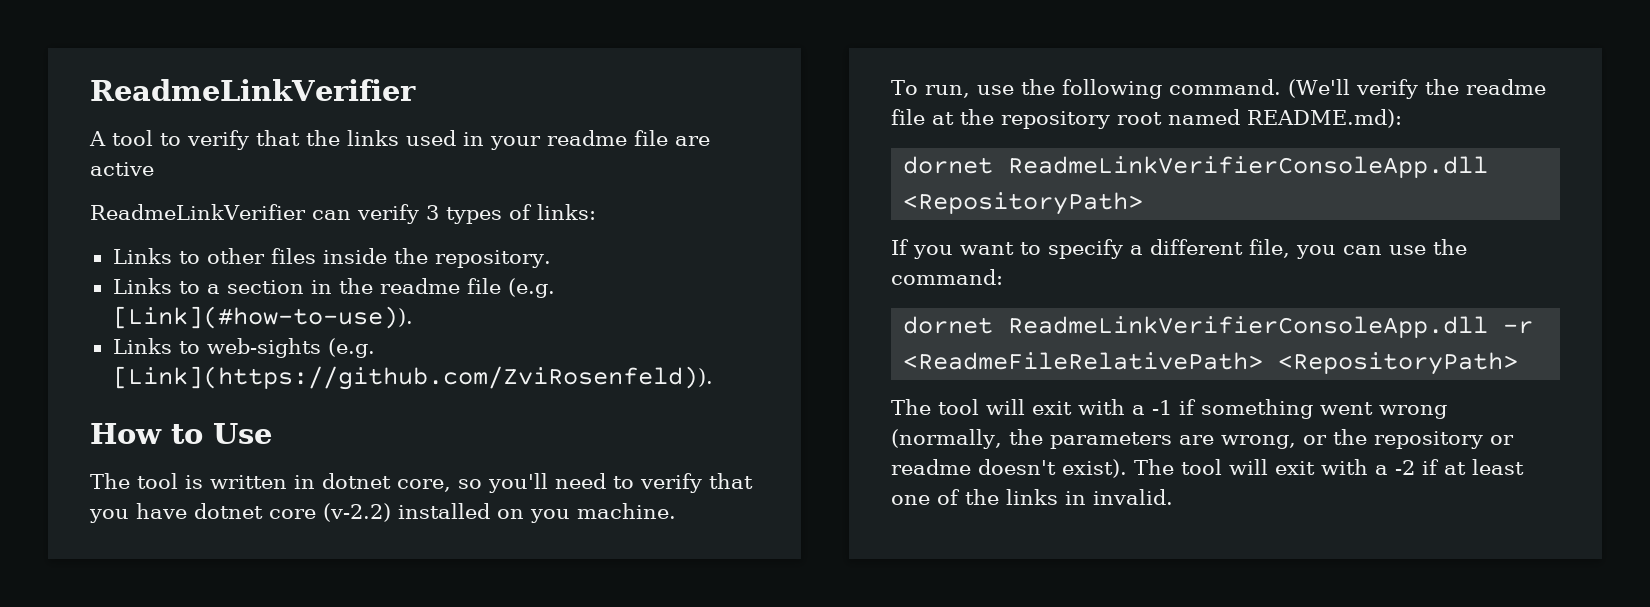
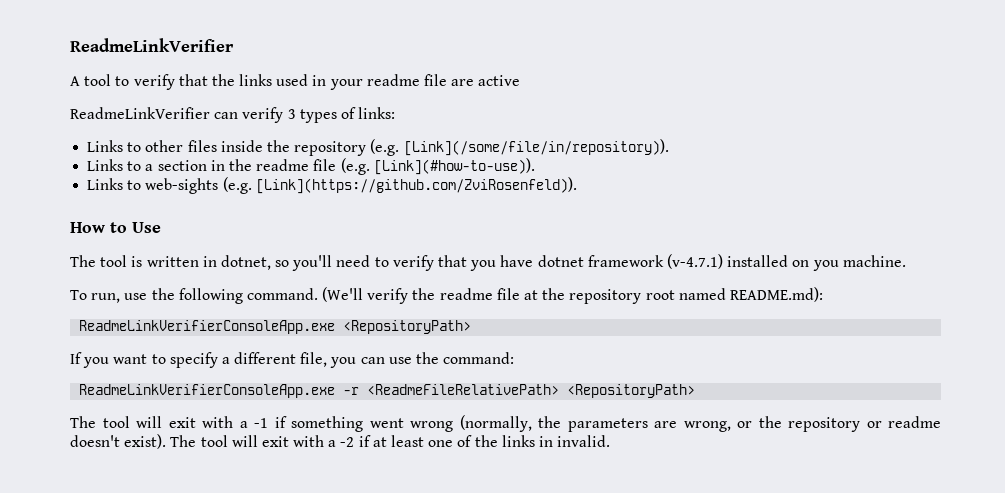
[434,250,551,268] repository. -> [294,139,669,156] repository (e.g. [Link](/some/file/in/repository)).
[322,473,451,492] dotnet core, -> [220,255,271,270] dotnet,
[269,503,391,522] core (v-2.2) -> [587,254,723,269] framework (v-4.7.1)
[903,156,1489,178] dornet ReadmeLinkVerifierConsoleApp.dll -> [79,320,336,334] ReadmeLinkVerifierConsoleApp.exe
[903,316,1489,338] dornet ReadmeLinkVerifierConsoleApp.dll -> [79,384,336,398] ReadmeLinkVerifierConsoleApp.exe

